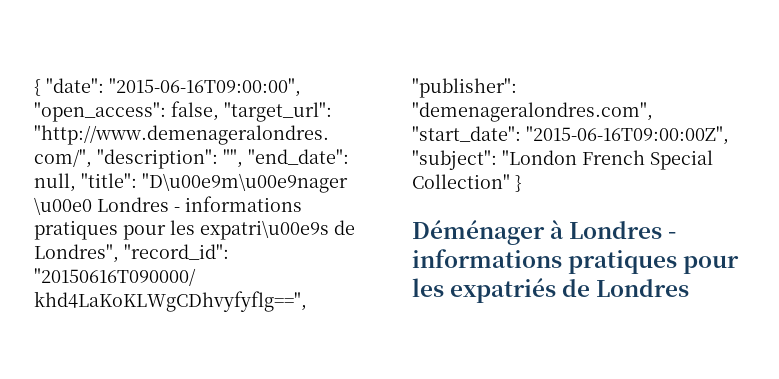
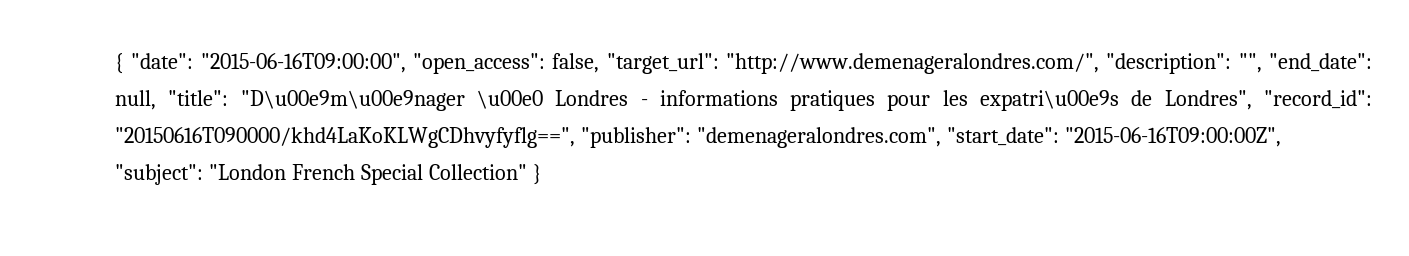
[412,220,677,245] [412,249,740,274] [412,278,690,303] // Déménager à Londres - informations pratiques pour les expatriés de Londres -> (542, 174) none

